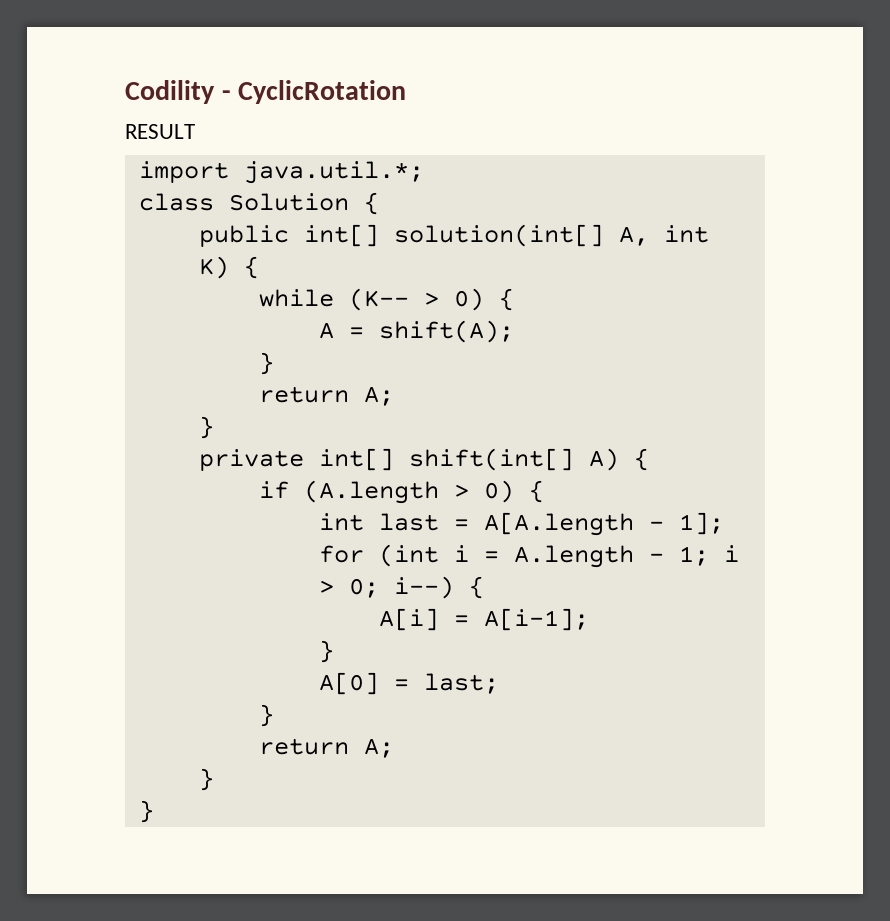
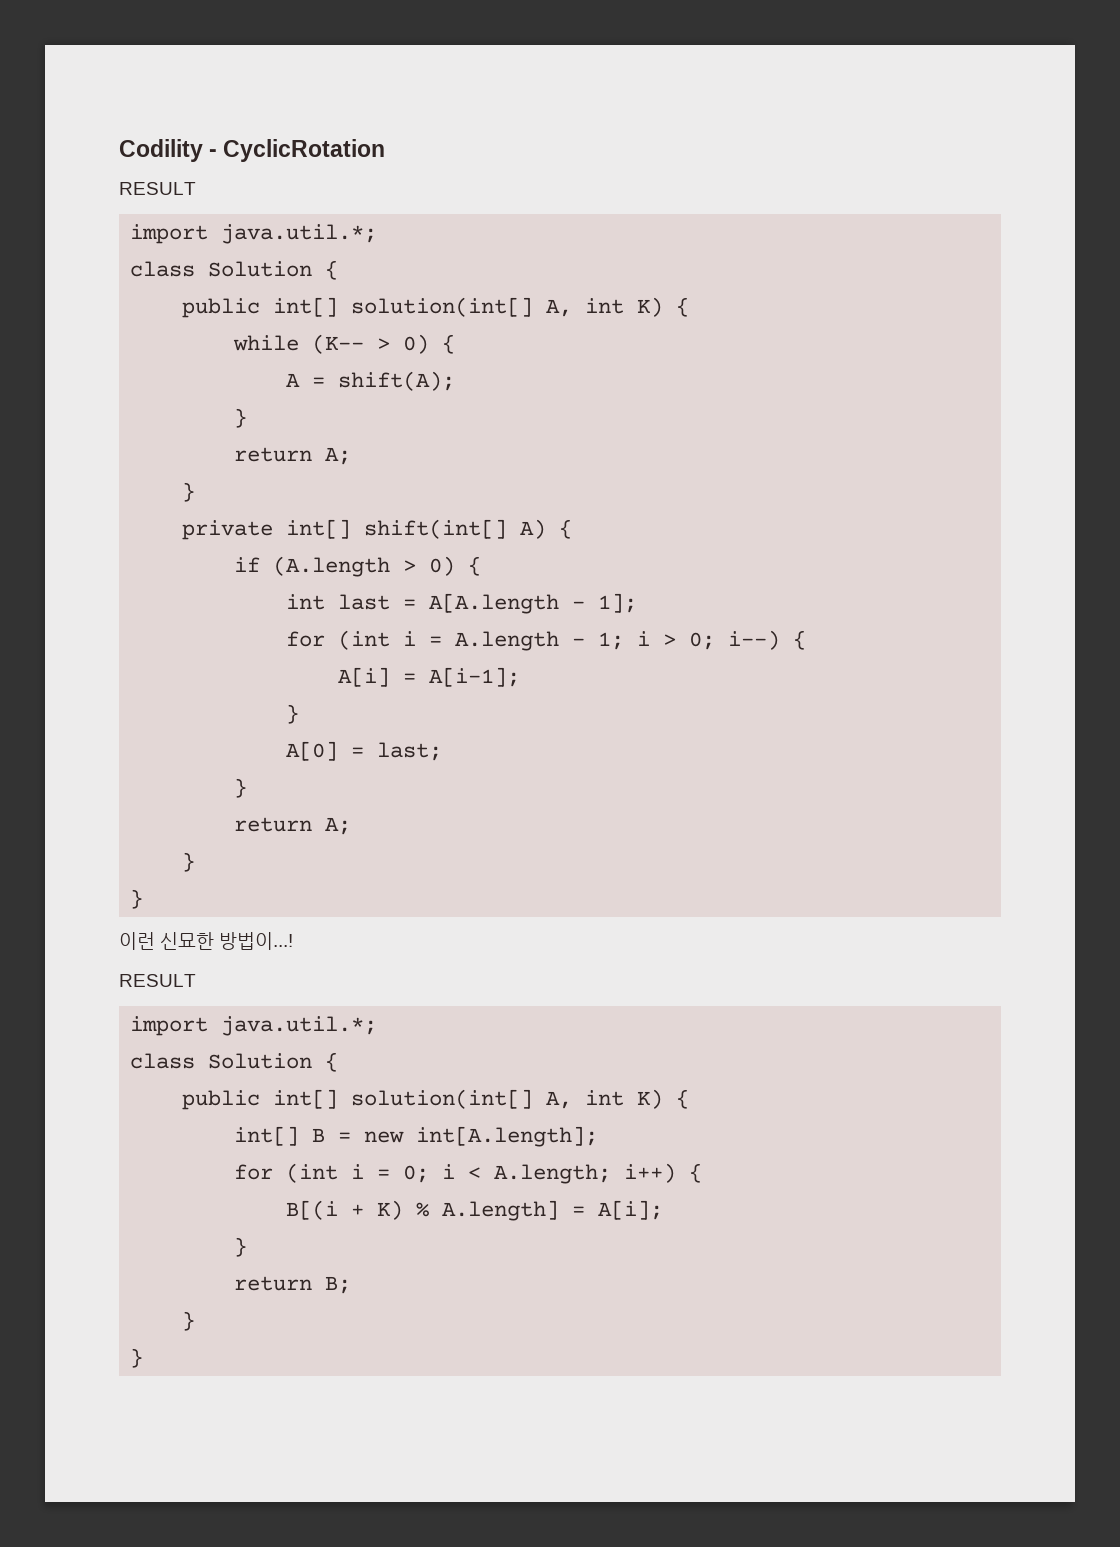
(154, 811) none -> [119,932,294,950] [119,974,196,987] [130,1016,378,1036] [130,1052,339,1072] [182,1089,690,1110] [234,1126,599,1147] [234,1163,703,1184] [286,1200,664,1221] [234,1237,248,1257] [234,1276,352,1294] [182,1311,196,1331] [130,1348,144,1368] // 이런 신묘한 방법이...! // RESULT // import java.util.*; // class Solution { // public int[] solution(int[] A, int K) { // int[] B = new int[A.length]; // for (int i = 0; i < A.length; i++) { // B[(i + K) % A.length] = A[i]; // } // return B; // } // }

